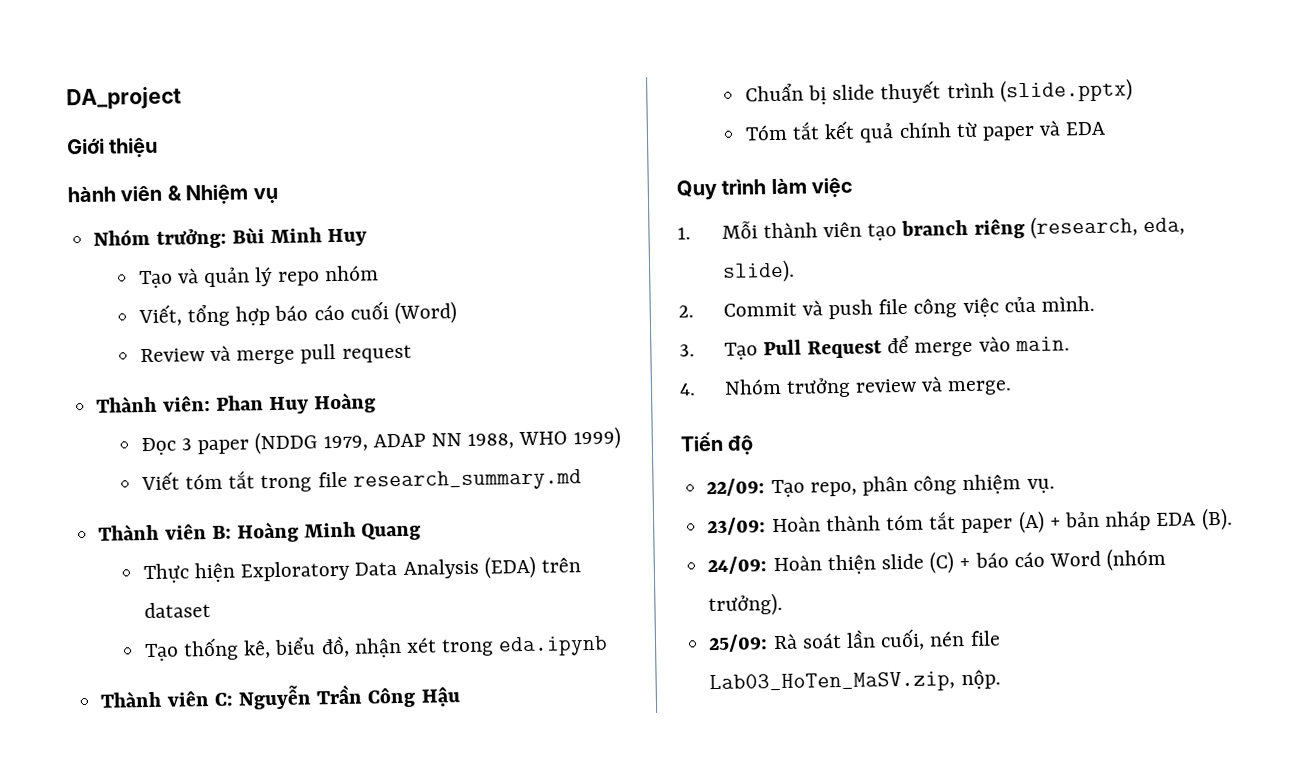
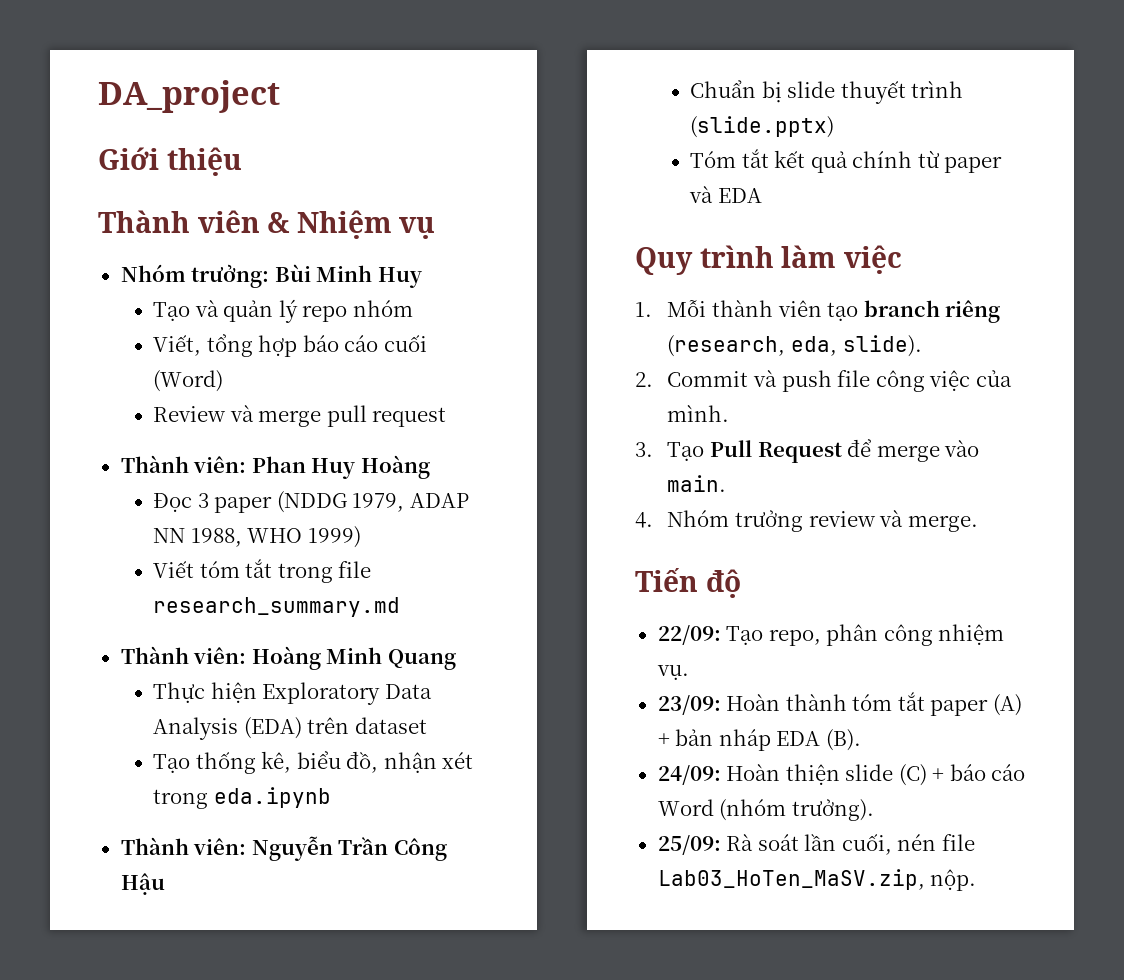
[67,185,116,203] hành -> [98,210,190,233] Thành
[164,523,232,540] viên B: -> [193,647,247,664] viên:
[166,690,233,707] viên C: -> [193,838,247,855] viên:

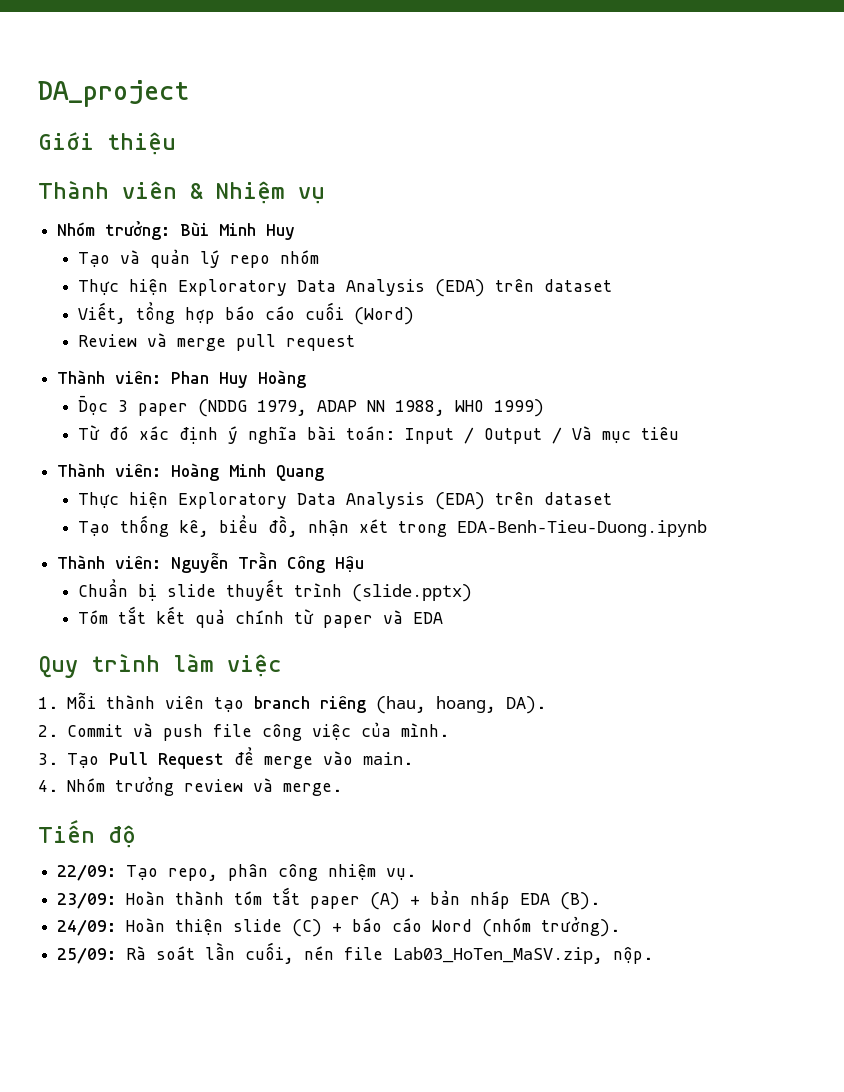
(413, 308) none -> [78,278,613,297] // Thực hiện Exploratory Data Analysis (EDA) trên dataset
[152,559,372,583] [152,597,400,617] Viết tóm tắt trong file research_summary.md -> [78,425,680,444] Từ đó xác định ý nghĩa bài toán: Input / Output / Và mục tiêu
[213,787,331,808] eda.ipynb -> [457,520,708,537] EDA-Benh-Tieu-Duong.ipynb
[667,335,922,357] (research, eda, slide). -> [375,696,546,714] (hau, hoang, DA).

